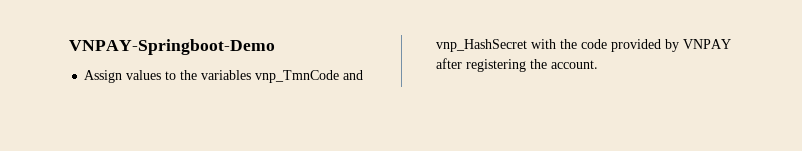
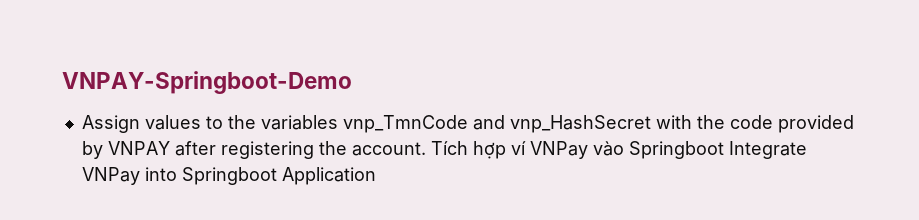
(599, 64) none -> [430,141,807,159] [81,167,376,185] Tích hợp ví VNPay vào Springboot Integrate VNPay into Springboot Application

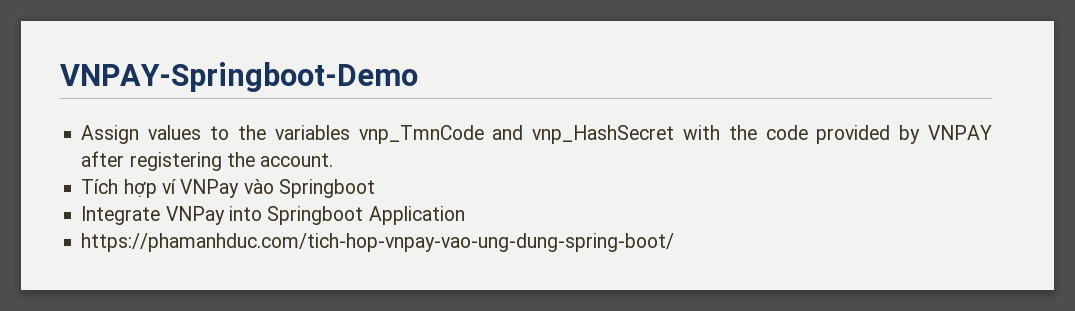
(426, 149) none -> (334, 160) //
(724, 150) none -> (375, 188) //
(376, 176) none -> [81,233,675,252] // https://phamanhduc.com/tich-hop-vnpay-vao-ung-dung-spring-boot/

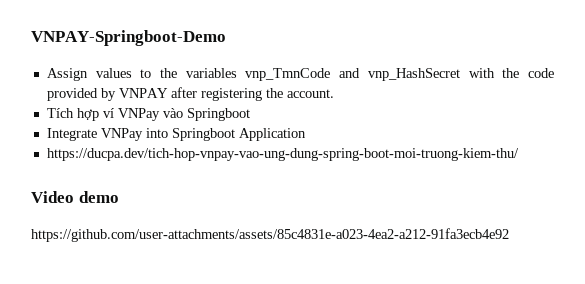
[81,233,675,252] https://phamanhduc.com/tich-hop-vnpay-vao-ung-dung-spring-boot/ -> [46,148,519,161] [31,191,119,203] [31,228,509,242] https://ducpa.dev/tich-hop-vnpay-vao-ung-dung-spring-boot-moi-truong-kiem-thu/ // Video demo // https://github.com/user-attachments/assets/85c4831e-a023-4ea2-a212-91fa3ecb4e92

